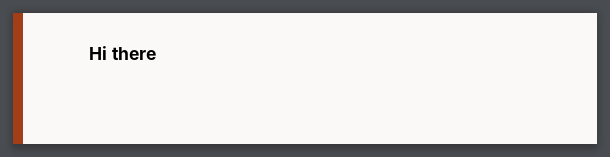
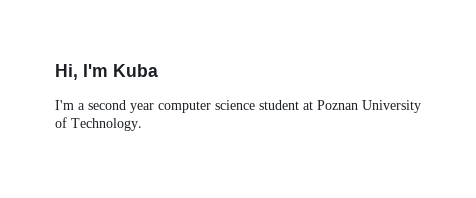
[89,46,156,60] Hi there -> [55,64,158,80] [55,100,421,113] [55,117,142,131] Hi, I'm Kuba // I'm a second year computer science student at Poznan University of Technology.

